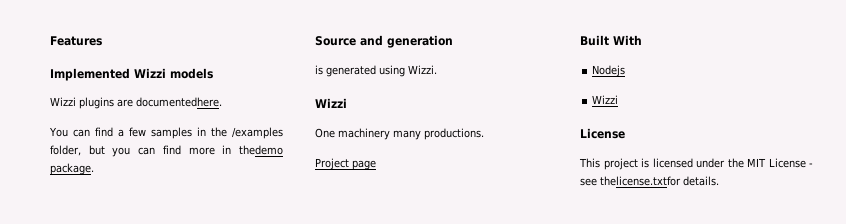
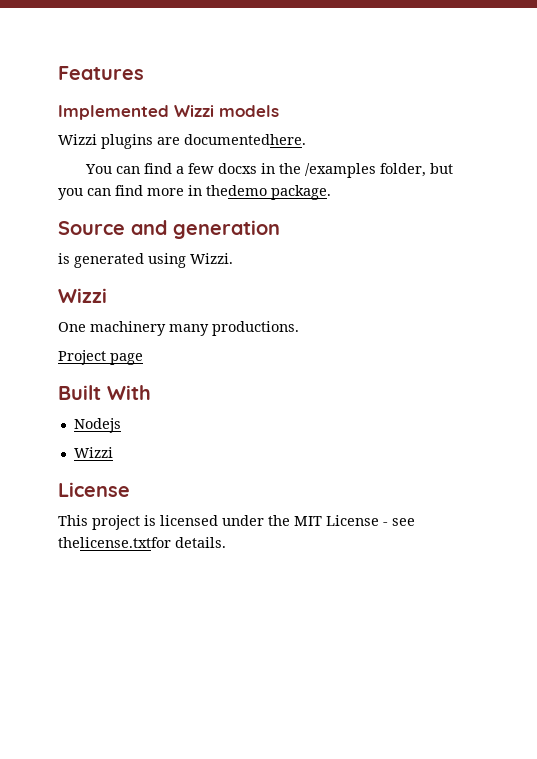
[150,127,192,139] samples -> [217,163,257,174] docxs

